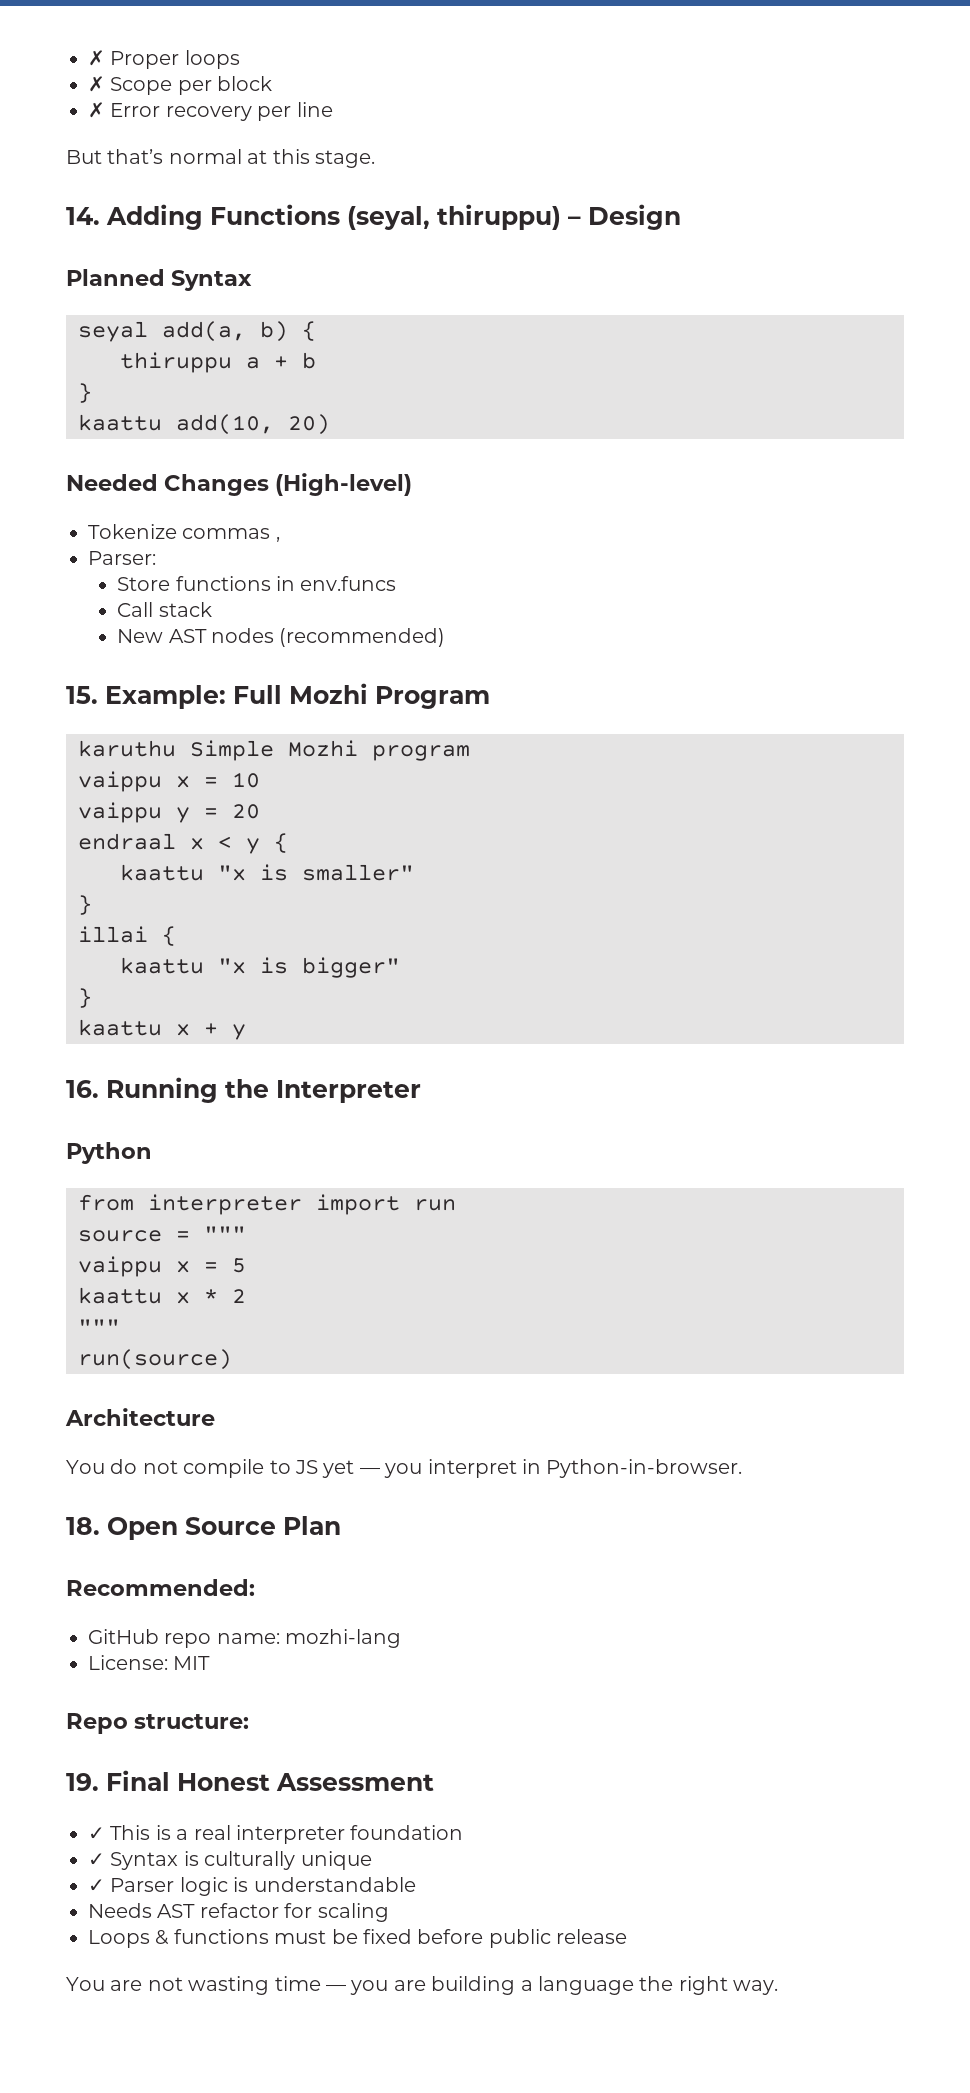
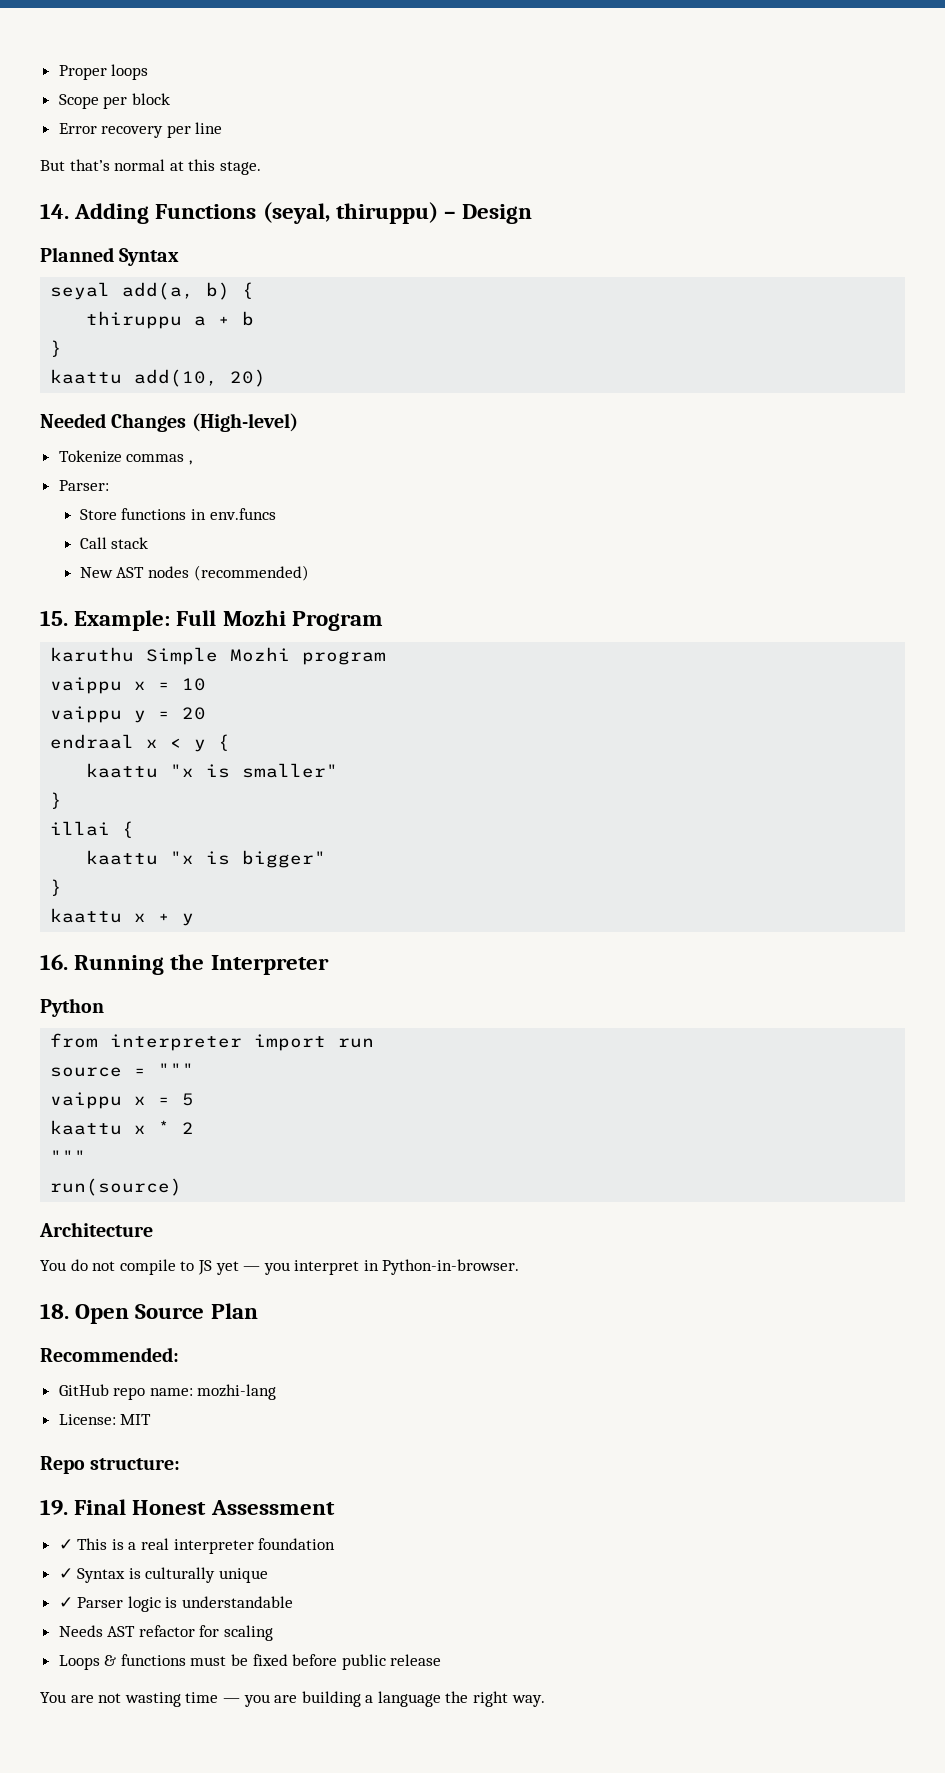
[88,50,105,66] ✗ -> (58, 72) none
[88,76,105,92] ✗ -> (149, 72) none
[88,102,105,118] ✗ -> (170, 99) none

